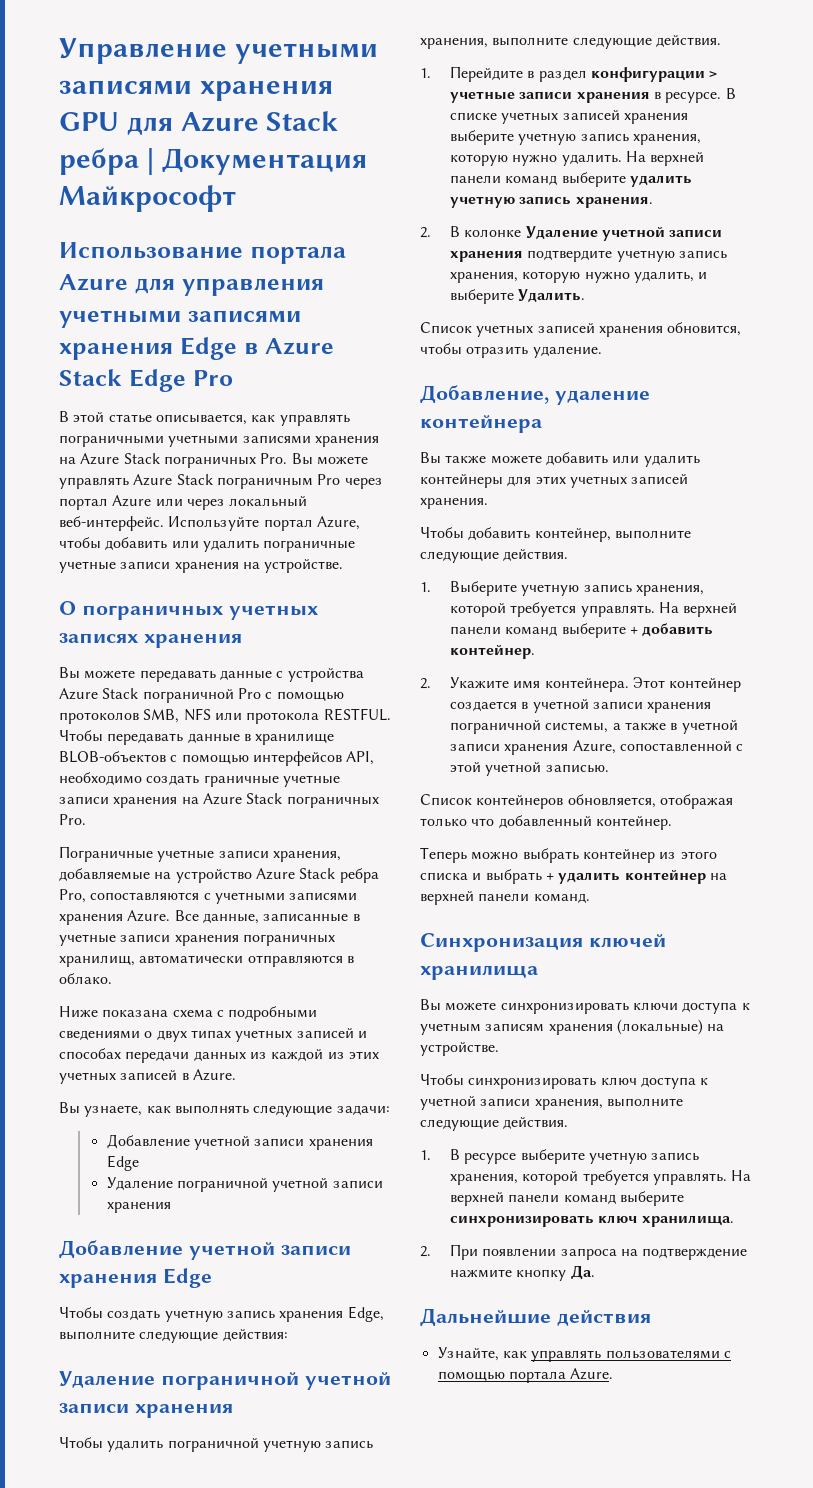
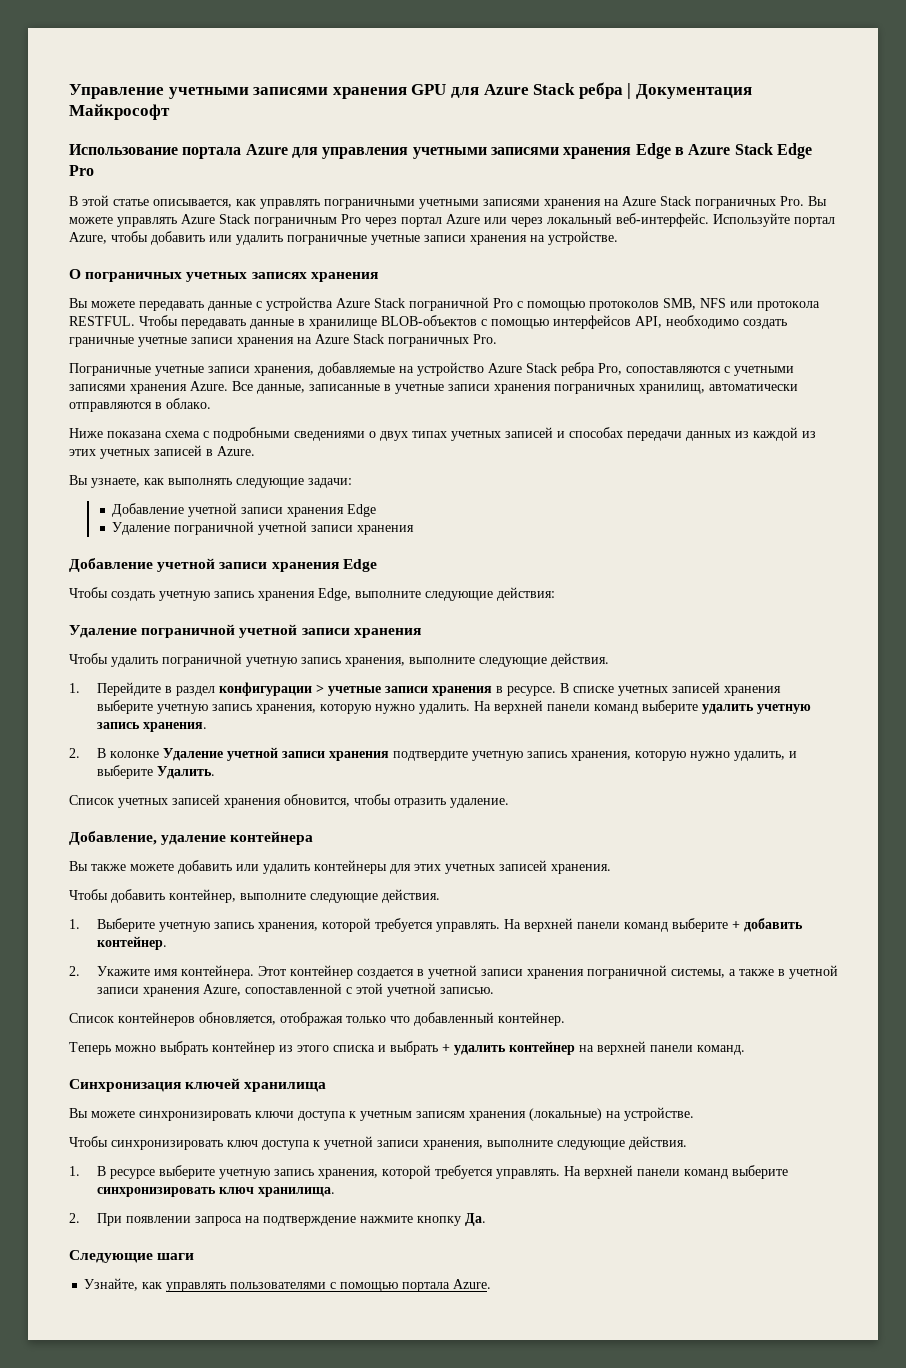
[420,1308,651,1326] Дальнейшие действия -> [69,1250,195,1263] Следующие шаги

